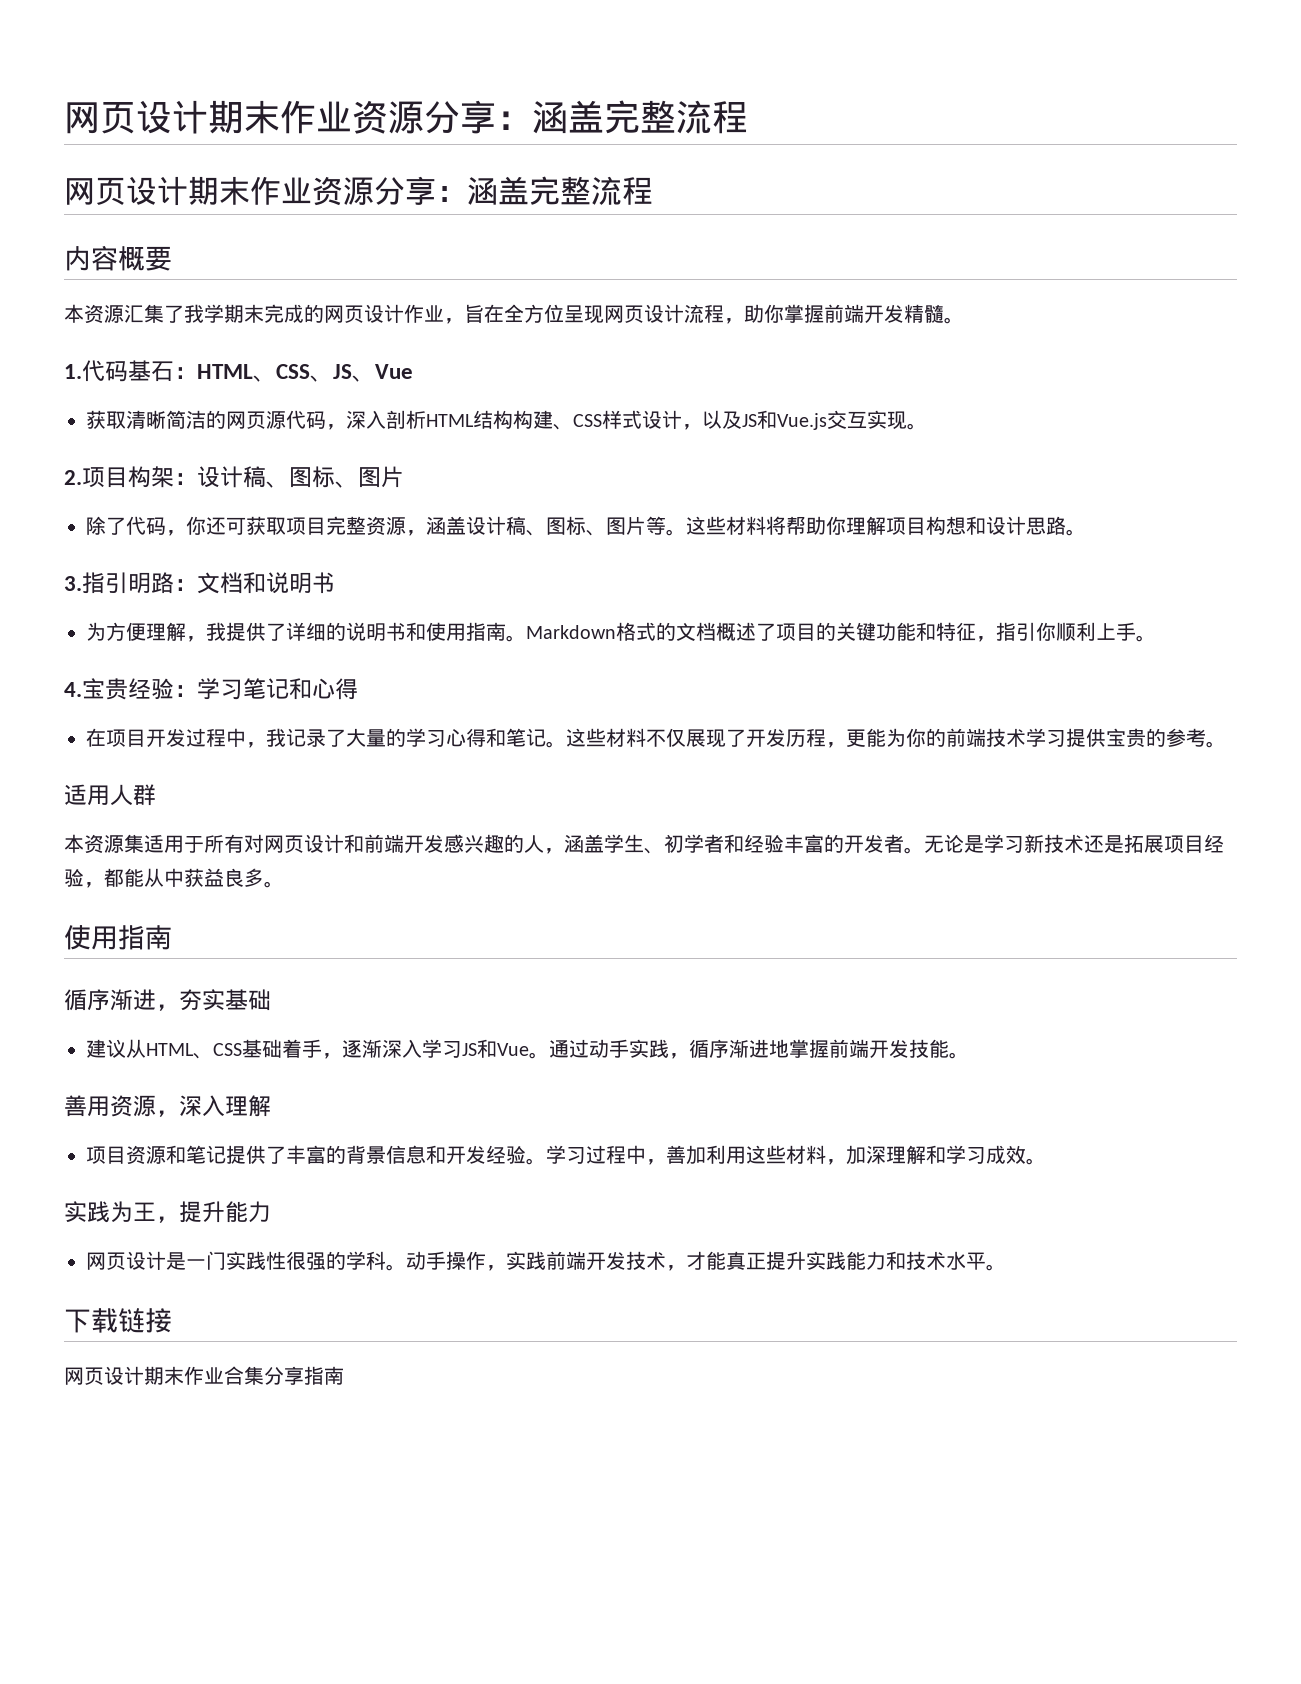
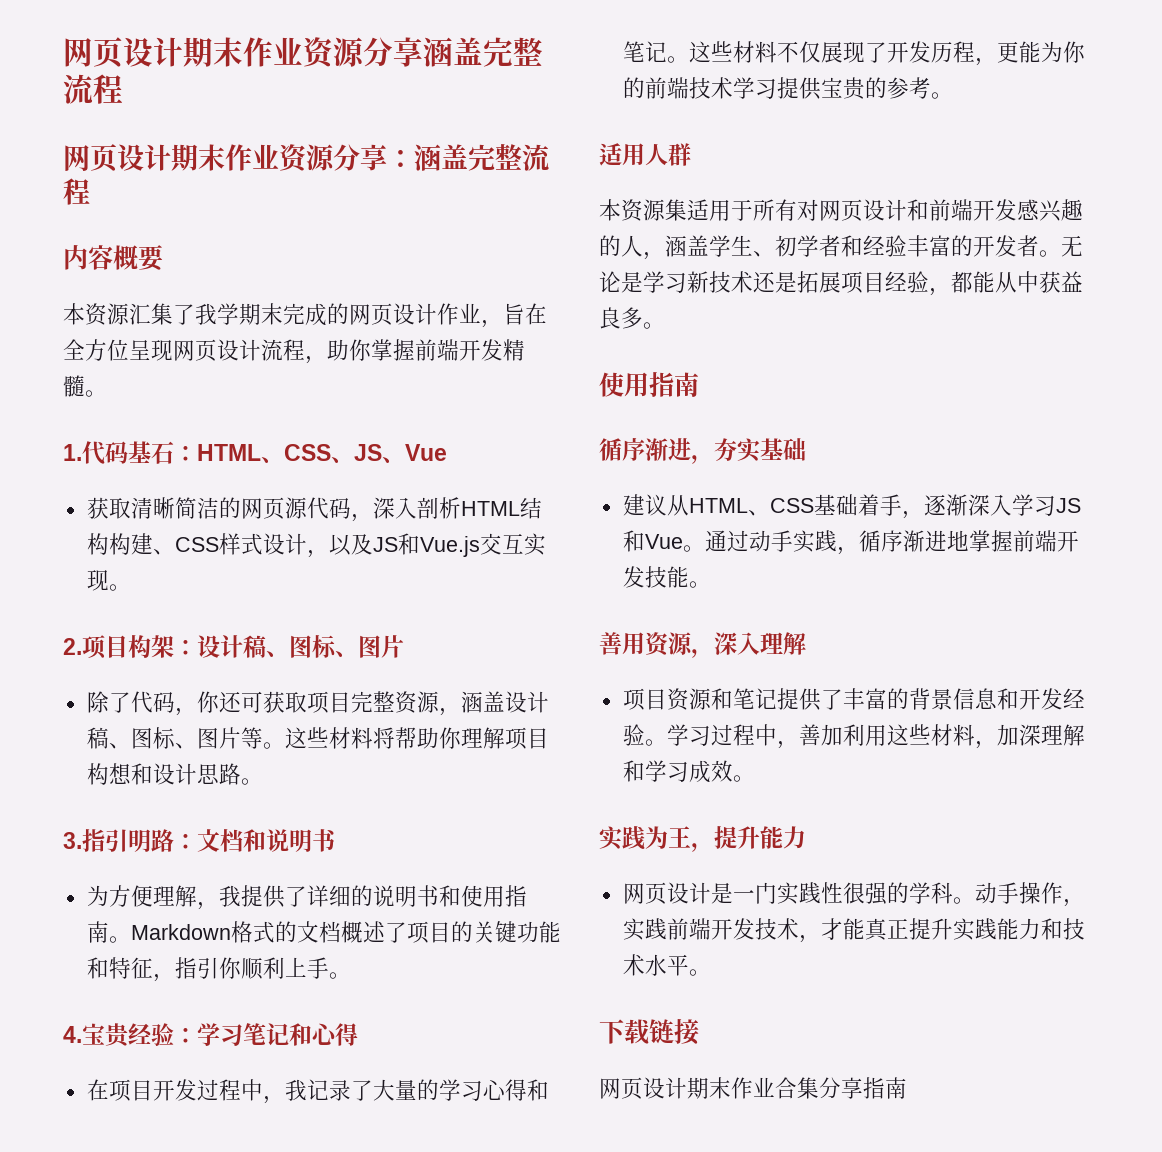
[64,100,532,134] 网页设计期末作业资源分享： -> [63,37,423,69] 网页设计期末作业资源分享

